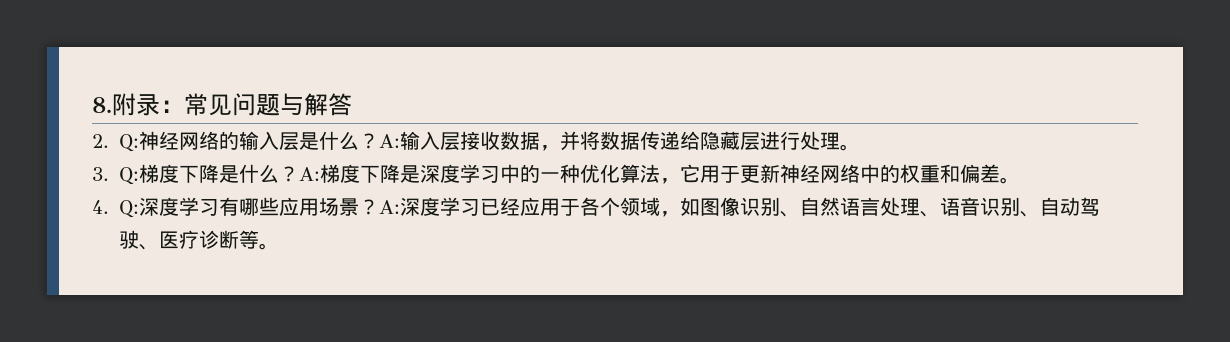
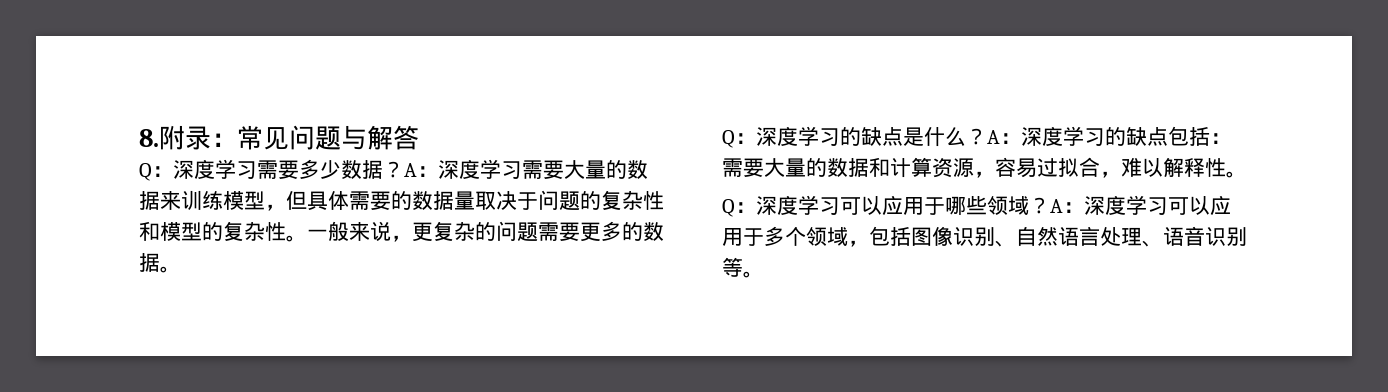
[92,131,860,152] [92,164,1020,185] [92,197,600,218] 2. Q:神经网络的输入层是什么？A:输入层接收数据，并将数据传递给隐藏层进行处理。 // 3. Q:梯度下降是什么？A:梯度下降是深度学习中的一种优化算法，它用于更新神经网络中的权重和偏差。 // 4. Q:深度学习有哪些应用场景？A:深度学习已经应用于各 -> [139,159,648,181] [139,190,664,211] [139,221,664,242] [139,253,181,273] [722,126,1231,148] [722,157,1247,178] [722,195,1231,217] [722,226,785,246] Q：深度学习需要多少数据？A：深度学习需要大量的数据来训练模型，但具体需要的数据量取决于问题的复杂性和模型的复杂性。一般来说，更复杂的问题需要更多的数据。 // Q：深度学习的缺点是什么？A：深度学习的缺点包括：需要大量的数据和计算资源，容易过拟合，难以解释性。 // Q：深度学习可以应用于哪些领域？A：深度学习可以应用于多
[680,197,700,216] 如 -> [869,226,911,246] 包括
[1020,197,1100,217] [119,230,239,250] 、自动驾驶、医疗诊断 -> (1247, 236) none

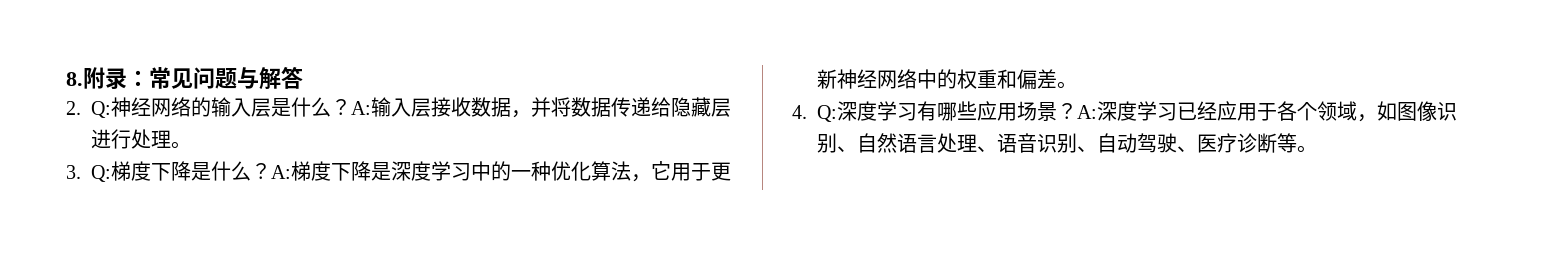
[139,159,648,181] [139,190,664,211] [139,221,664,242] [139,253,181,273] [722,126,1231,148] [722,157,1247,178] [722,195,1231,217] [722,226,785,246] Q：深度学习需要多少数据？A：深度学习需要大量的数据来训练模型，但具体需要的数据量取决于问题的复杂性和模型的复杂性。一般来说，更复杂的问题需要更多的数据。 // Q：深度学习的缺点是什么？A：深度学习的缺点包括：需要大量的数据和计算资源，容易过拟合，难以解释性。 // Q：深度学习可以应用于哪些领域？A：深度学习可以应用于多 -> [66,97,731,118] [91,129,191,149] [66,161,731,182] [817,69,1077,90] [792,101,1297,122] 2. Q:神经网络的输入层是什么？A:输入层接收数据，并将数据传递给隐藏层进行处理。 // 3. Q:梯度下降是什么？A:梯度下降是深度学习中的一种优化算法，它用于更新神经网络中的权重和偏差。 // 4. Q:深度学习有哪些应用场景？A:深度学习已经应用于各
[869,226,911,246] 包括 -> [1377,101,1397,121] 如
(1247, 236) none -> [1077,133,1277,153] 、自动驾驶、医疗诊断

